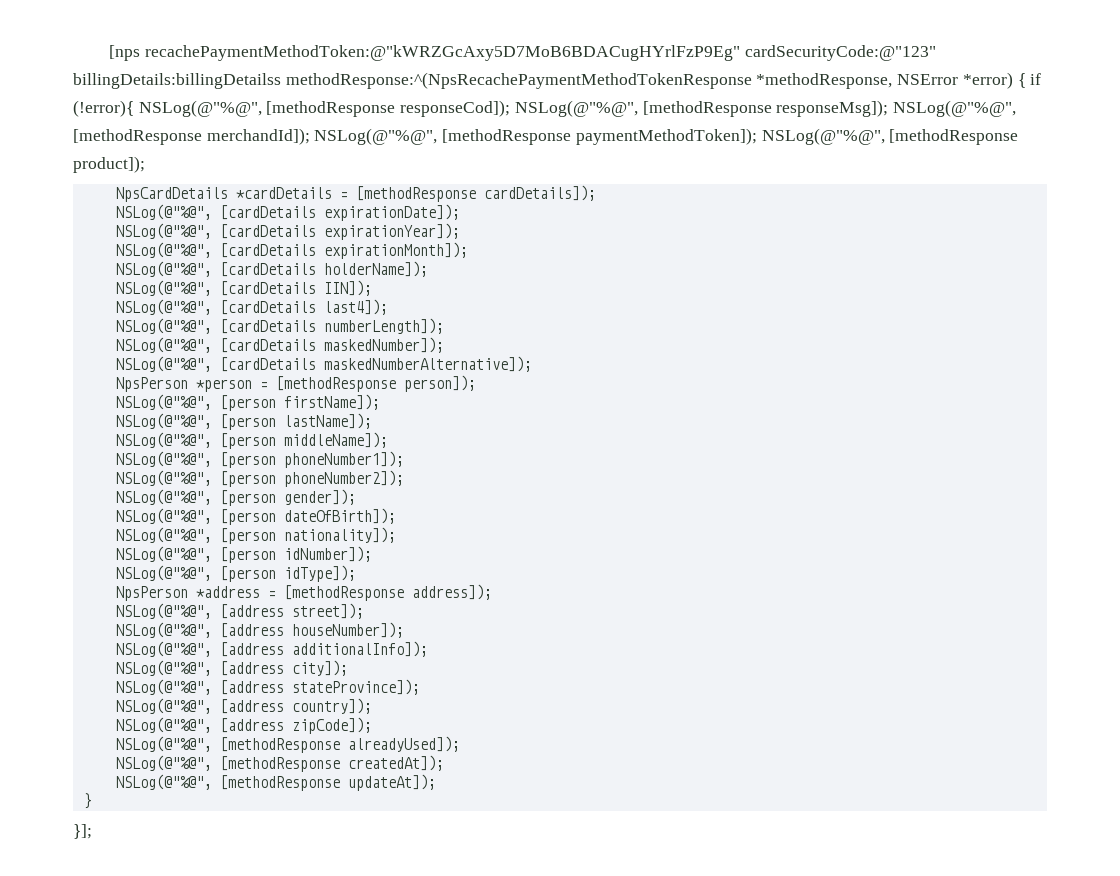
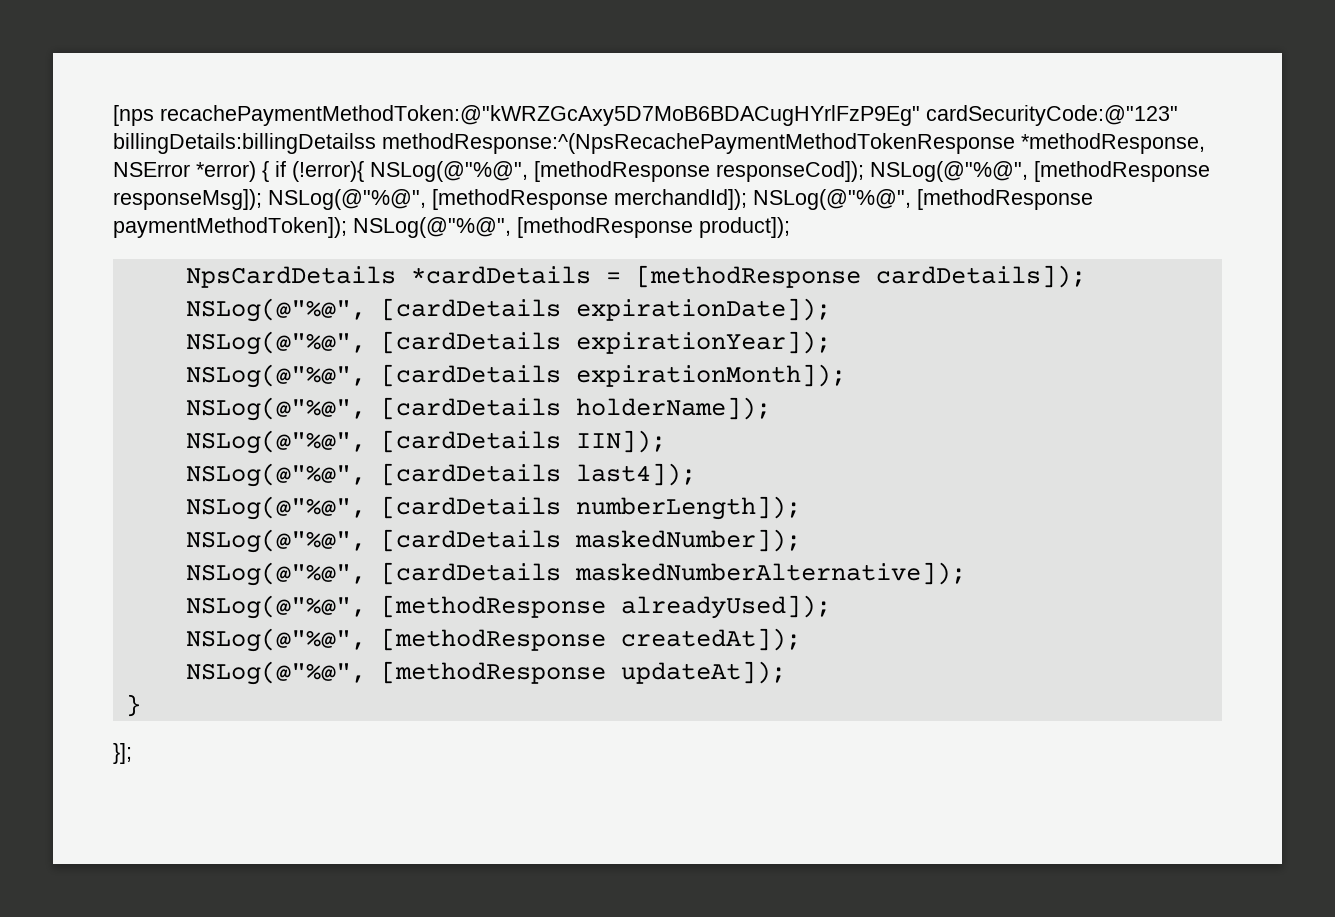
[115,375,476,392] [115,394,380,411] [115,413,372,430] [115,432,388,449] [115,451,404,468] [115,470,404,487] [115,489,356,506] [115,508,396,525] [115,527,396,544] [115,546,372,563] [115,565,356,582] [115,584,492,601] [115,603,364,619] [115,622,404,638] [115,641,428,657] [115,660,348,676] [115,679,420,695] [115,698,372,714] [115,717,372,734] // NpsPerson *person = [methodResponse person]); // NSLog(@"%@", [person firstName]); // NSLog(@"%@", [person lastName]); // NSLog(@"%@", [person middleName]); // NSLog(@"%@", [person phoneNumber1]); // NSLog(@"%@", [person phoneNumber2]); // NSLog(@"%@", [person gender]); // NSLog(@"%@", [person dateOfBirth]); // NSLog(@"%@", [person nationality]); // NSLog(@"%@", [person idNumber]); // NSLog(@"%@", [person idType]); // NpsPerson *address = [methodResponse address]); // NSLog(@"%@", [address street]); // NSLog(@"%@", [address houseNumber]); // NSLog(@"%@", [address additionalInfo]); // NSLog(@"%@", [address city]); // NSLog(@"%@", [address stateProvince]); // NSLog(@"%@", [address country]); // NSLog(@"%@", [address zipCode]); -> (966, 573) none

